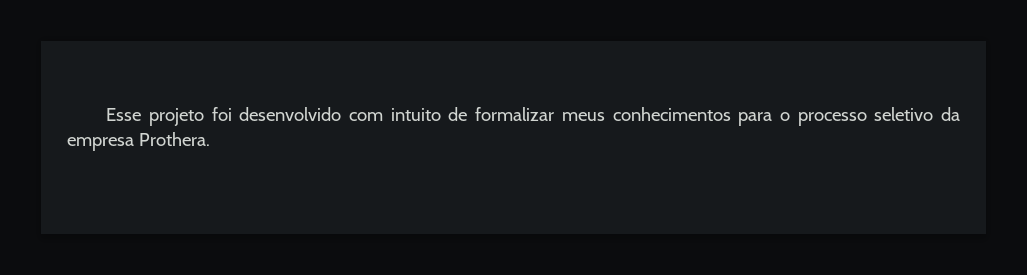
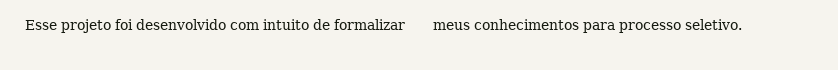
[779,107,960,126] [67,132,210,151] o processo seletivo da empresa Prothera. -> [619,19,742,33] processo seletivo.

